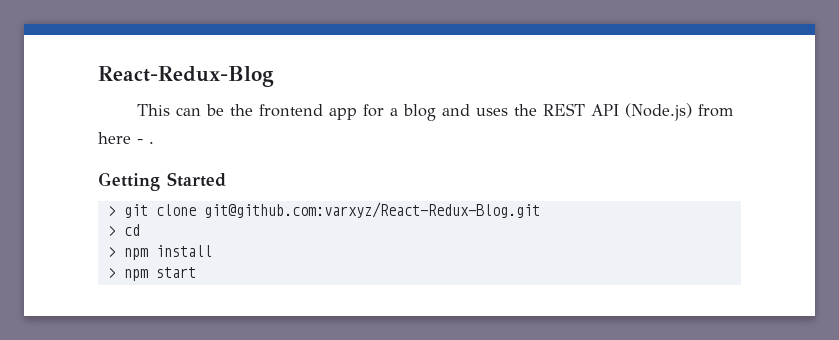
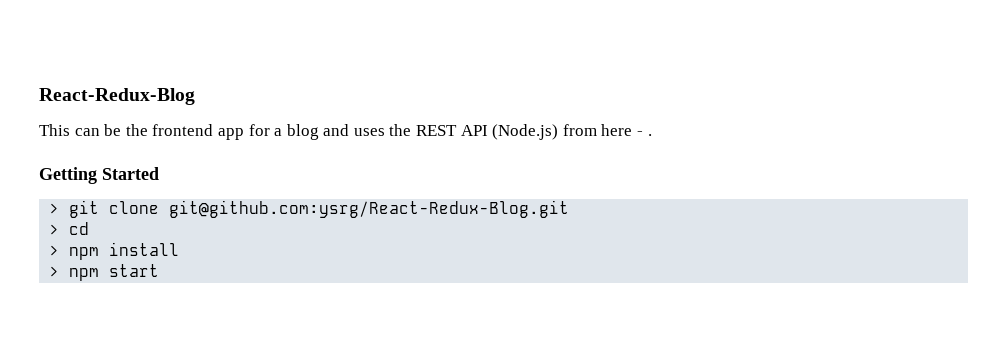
[203,202,540,218] git@github.com:varxyz/React-Redux-Blog.git -> [169,200,570,218] git@github.com:ysrg/React-Redux-Blog.git

